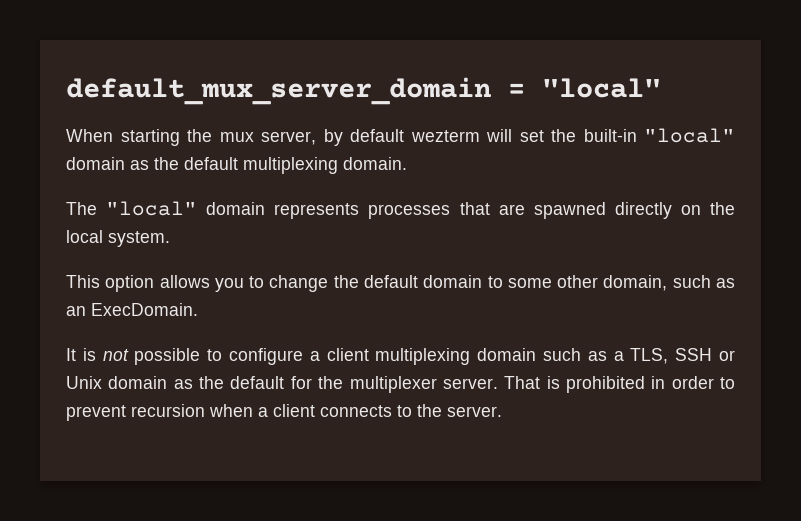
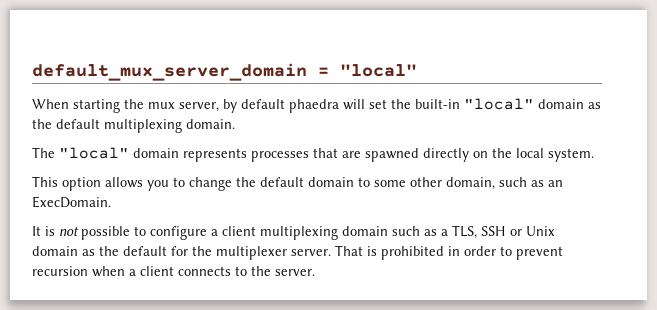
[410,130,480,142] wezterm -> [289,99,339,113] phaedra

